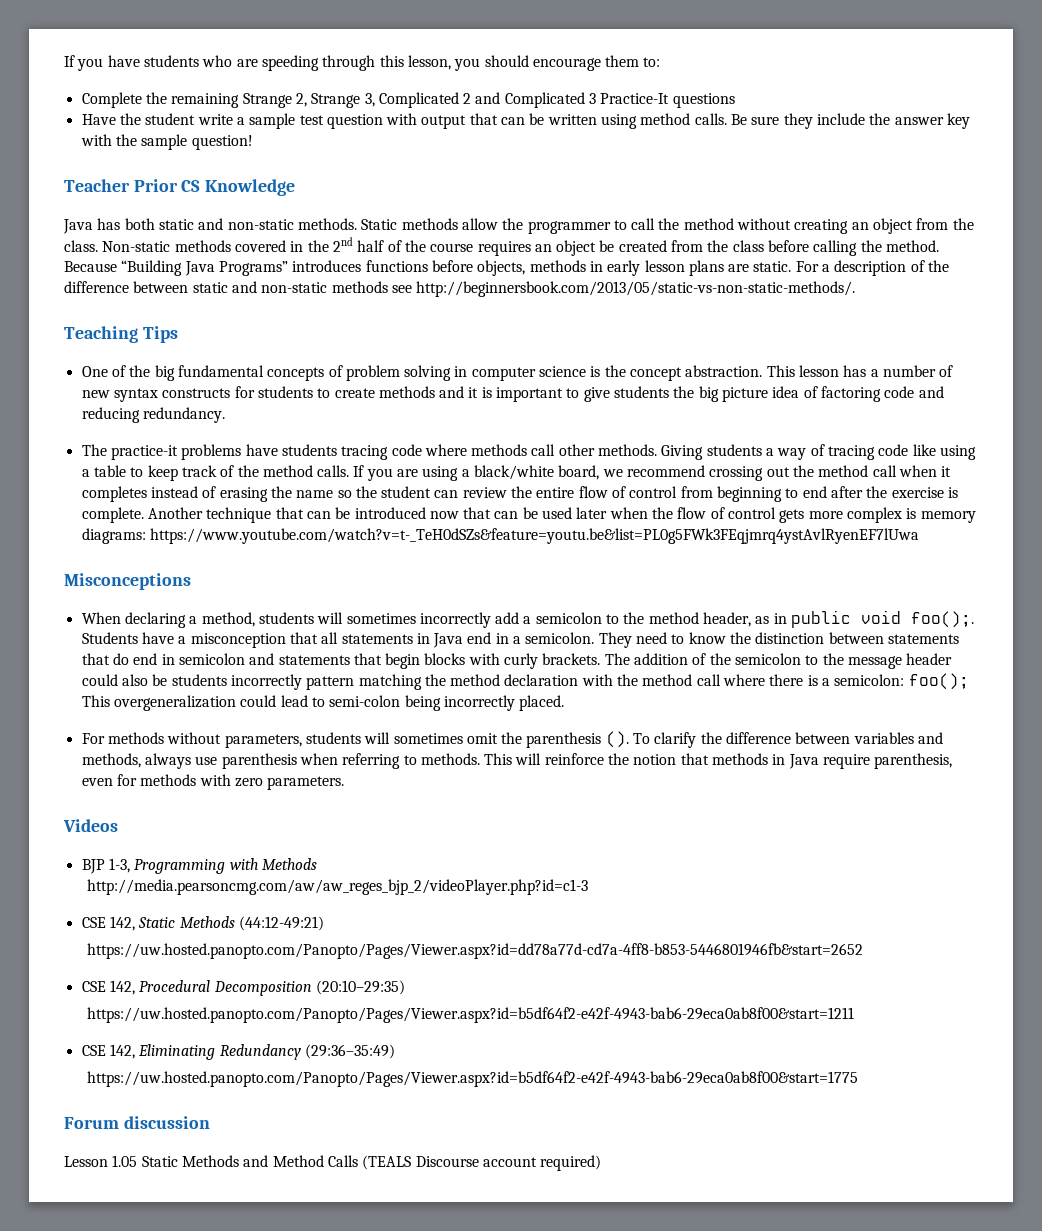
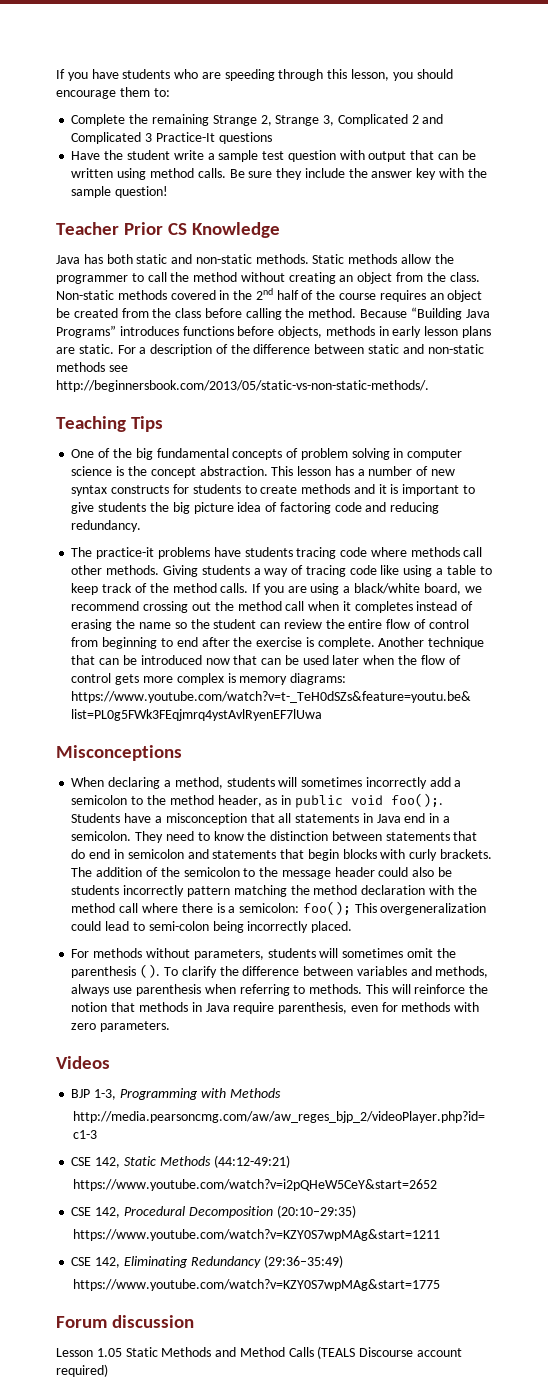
[86,943,863,959] https://uw.hosted.panopto.com/Panopto/Pages/Viewer.aspx?id=dd78a77d-cd7a-4ff8-b853-5446801946fb&start=2652 -> [73,1179,438,1191] https://www.youtube.com/watch?v=i2pQHeW5CeY&start=2652
[86,1007,854,1023] https://uw.hosted.panopto.com/Panopto/Pages/Viewer.aspx?id=b5df64f2-e42f-4943-bab6-29eca0ab8f00&start=1211 -> [73,1229,441,1241] https://www.youtube.com/watch?v=KZY0S7wpMAg&start=1211
[86,1071,858,1087] https://uw.hosted.panopto.com/Panopto/Pages/Viewer.aspx?id=b5df64f2-e42f-4943-bab6-29eca0ab8f00&start=1775 -> [73,1279,441,1291] https://www.youtube.com/watch?v=KZY0S7wpMAg&start=1775

